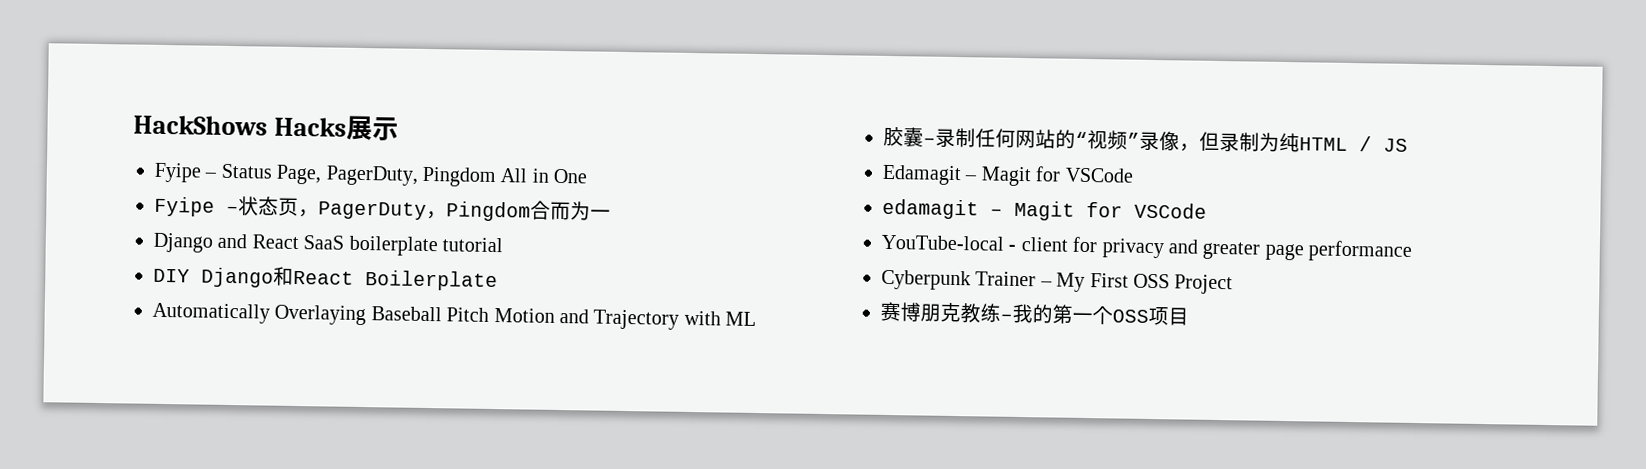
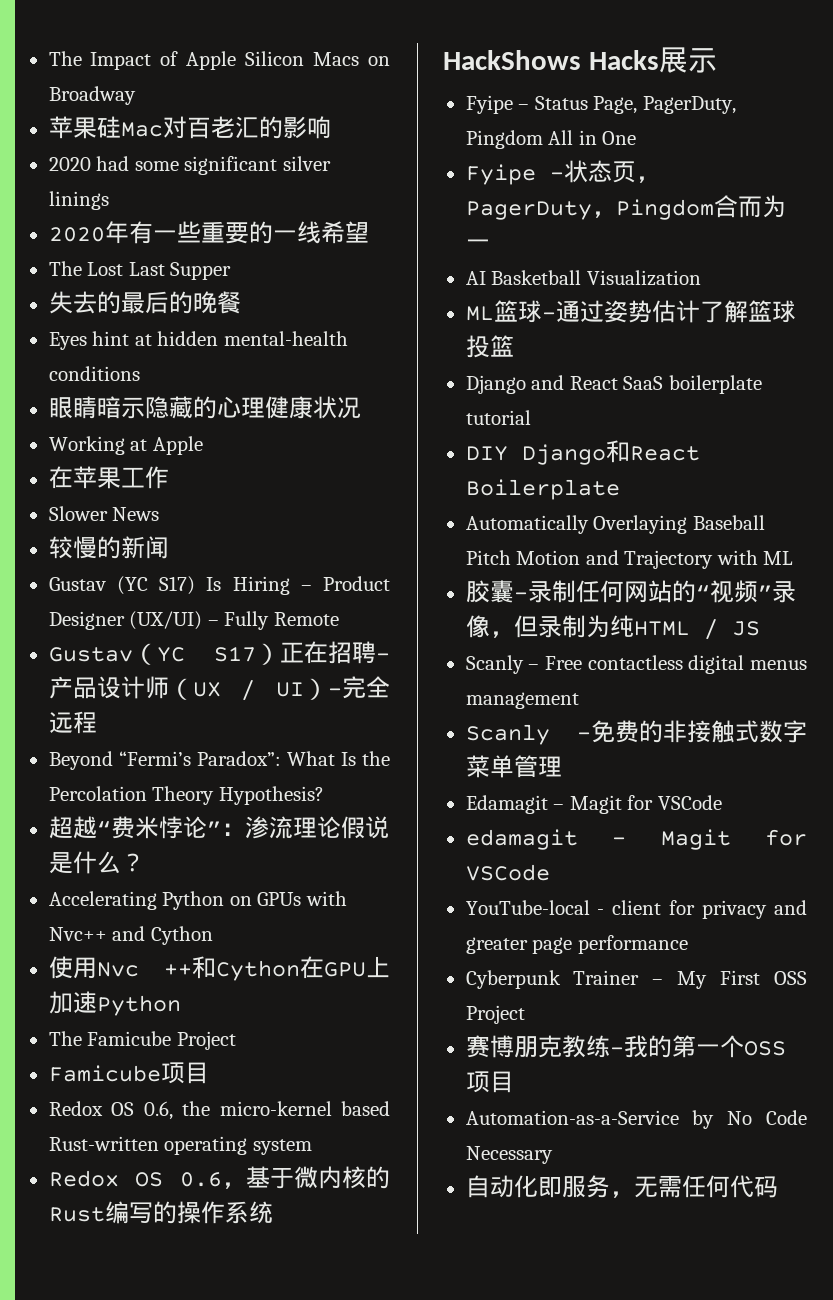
(133, 125) none -> [48,51,391,70] [48,86,136,105] [48,116,331,139] [48,156,331,175] [48,191,109,210] [48,221,369,244] [48,261,232,280] [48,291,241,314] [48,331,348,350] [48,366,140,381] [48,396,361,419] [48,436,203,455] [48,466,169,489] [48,506,160,521] [48,536,169,559] [48,576,390,595] [48,611,339,630] [48,641,390,665] [48,676,390,701] [48,711,97,734] [48,751,390,770] [48,786,324,805] [48,816,389,839] [48,851,145,874] [48,891,347,910] [48,926,213,945] [48,956,390,981] [48,991,181,1016] [48,1031,236,1050] [48,1062,209,1084] [48,1101,390,1120] [48,1136,312,1155] [48,1166,390,1189] [48,1201,273,1224] The Impact of Apple Silicon Macs on Broadway // 苹果硅Mac对百老汇的影响 // 2020 had some significant silver linings // 2020年有一些重要的一线希望 // The Lost Last Supper // 失去的最后的晚餐 // Eyes hint at hidden mental-health conditions // 眼睛暗示隐藏的心理健康状况 // Working at Apple // 在苹果工作 // Slower News // 较慢的新闻 // Gustav (YC S17) Is Hiring – Product Designer (UX/UI) – Fully Remote // Gustav（YC S17）正在招聘–产品设计师（UX / UI）–完全远程 // Beyond “Fermi’s Paradox”: What Is the Percolation Theory Hypothesis? // 超越“费米悖论”：渗流理论假说是什么？ // Accelerating Python on GPUs with Nvc++ and Cython // 使用Nvc ++和Cython在GPU上加速Python // The Famicube Project // Famicube项目 // Redox OS 0.6, the micro-kernel based Rust-written operating system // Redox OS 0.6，基于微内核的Rust编写的操作系统 //
(611, 214) none -> [465,270,701,286] [465,300,796,323] [465,335,514,358] // AI Basketball Visualization // ML篮球–通过姿势估计了解篮球投篮
(1408, 145) none -> [465,655,807,674] [465,692,579,709] [465,720,807,745] [465,755,562,778] // Scanly – Free contactless digital menus management // Scanly –免费的非接触式数字菜单管理
(1189, 316) none -> [465,1110,807,1129] [465,1146,553,1164] [465,1175,778,1198] // Automation-as-a-Service by No Code Necessary // 自动化即服务，无需任何代码

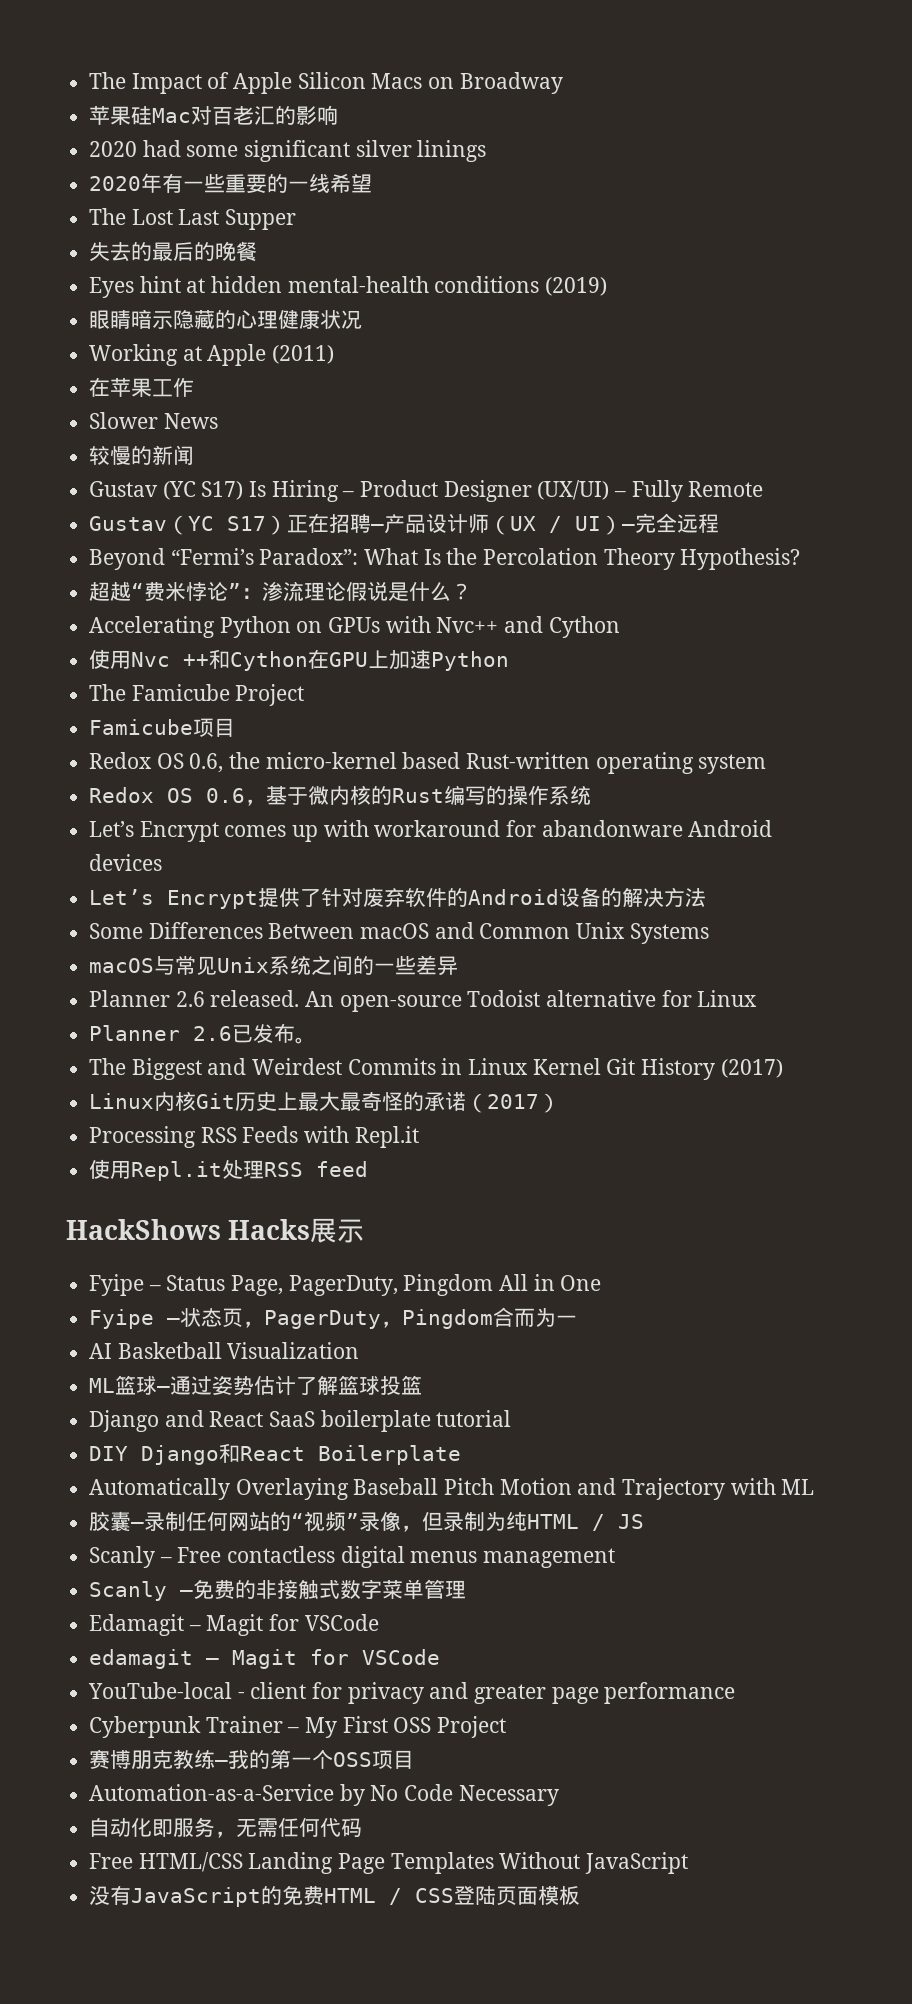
(140, 373) none -> [545,277,608,296] (2019)
(203, 445) none -> [272,345,335,364] (2011)
(273, 1212) none -> [89,820,773,842] [89,854,163,871] [89,887,707,909] [89,922,709,944] [89,955,459,976] [89,990,758,1012] [89,1023,317,1044] [89,1058,783,1080] [89,1091,561,1113] [89,1126,419,1148] [89,1159,369,1181] // Let’s Encrypt comes up with workaround for abandonware Android devices // Let’s Encrypt提供了针对废弃软件的Android设备的解决方法 // Some Differences Between macOS and Common Unix Systems // macOS与常见Unix系统之间的一些差异 // Planner 2.6 released. An open-source Todoist alternative for Linux // Planner 2.6已发布。 // The Biggest and Weirdest Commits in Linux Kernel Git History (2017) // Linux内核Git历史上最大最奇怪的承诺（2017） // Processing RSS Feeds with Repl.it // 使用Repl.it处理RSS feed
(778, 1187) none -> [89,1852,689,1874] [89,1885,581,1907] // Free HTML/CSS Landing Page Templates Without JavaScript // 没有JavaScript的免费HTML / CSS登陆页面模板

